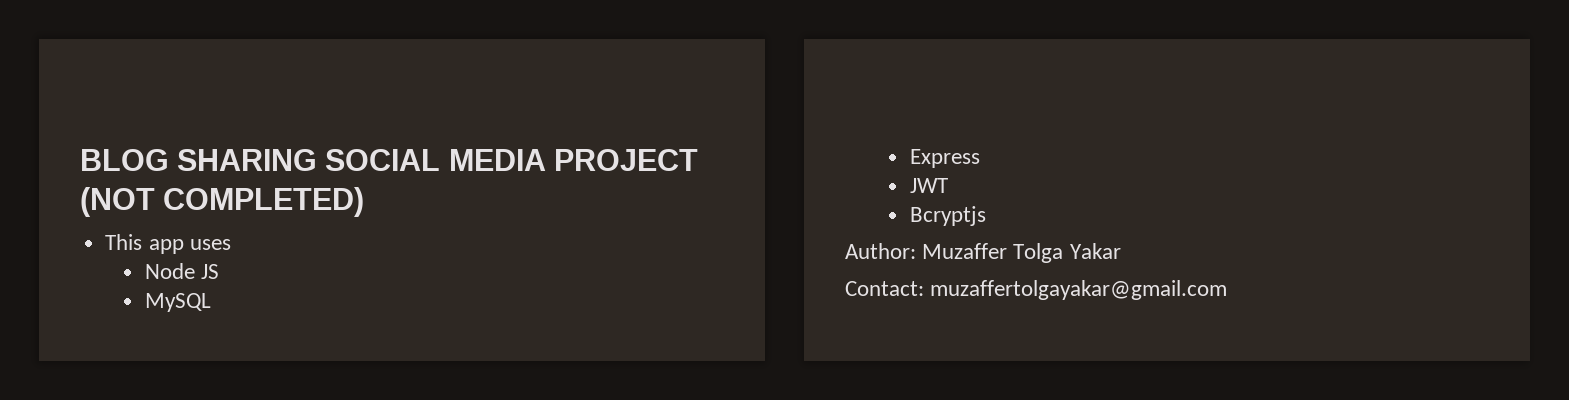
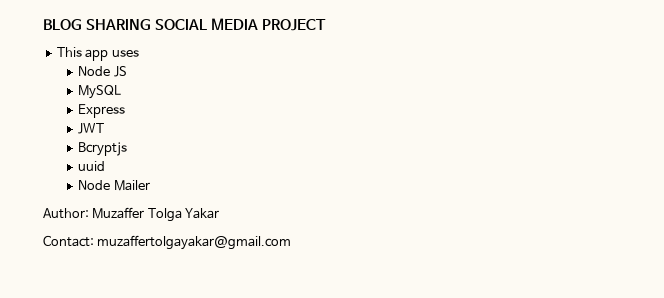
[80,187,365,217] (NOT COMPLETED) -> (326, 25) none
(986, 216) none -> [78,161,106,171] [78,180,150,191] // uuid // Node Mailer

